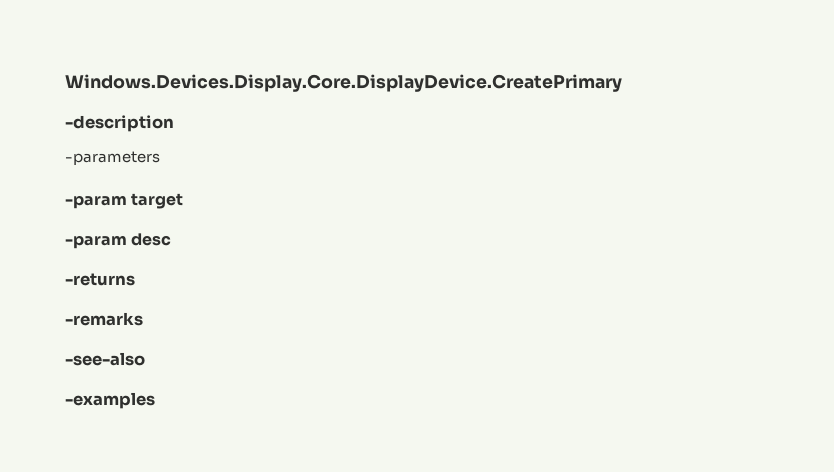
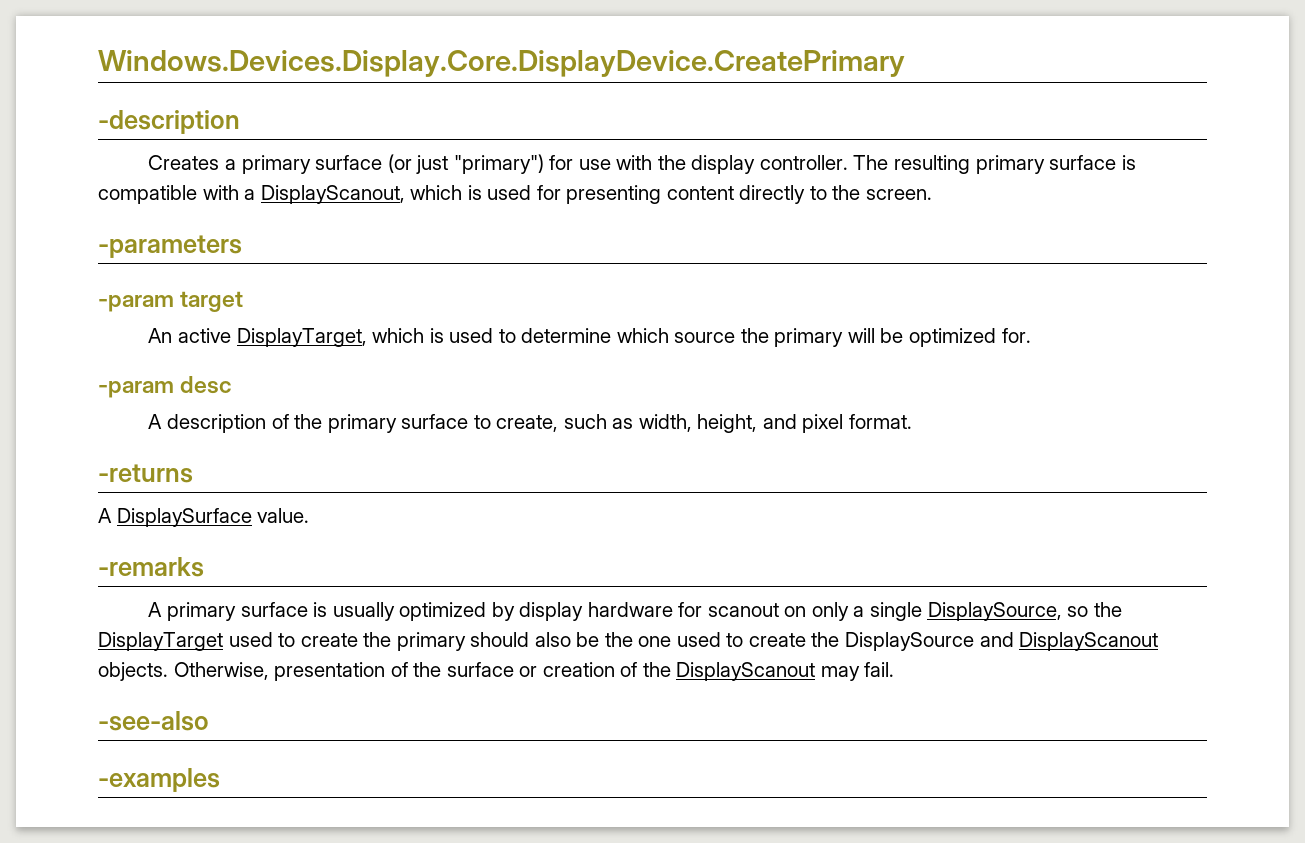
[65,151,160,165] [65,193,184,209] [65,233,172,249] [65,273,135,286] [65,312,143,326] -parameters // -param target // -param desc // -returns // -remarks -> [148,154,1136,174] [98,185,932,204] [98,235,242,258] [98,291,244,312] [148,328,1031,347] [98,376,233,398] [148,414,912,433] [98,464,193,483] [98,508,310,527] [98,557,204,577] [148,602,1122,621] [98,632,1159,651] [98,662,895,681] Creates a primary surface (or just "primary") for use with the display controller. The resulting primary surface is compatible with a DisplayScanout, which is used for presenting content directly to the screen. // -parameters // -param target // An active DisplayTarget, which is used to determine which source the primary will be optimized for. // -param desc // A description of the primary surface to create, such as width, height, and pixel format. // -returns // A DisplaySurface value. // -remarks // A primary surface is usually optimized by display hardware for scanout on only a single DisplaySource, so the DisplayTarget used to create the primary should also be the one used to create the DisplaySource and DisplayScanout objects. Otherwise, presentation of the surface or creation of the DisplayScanout may fail.

